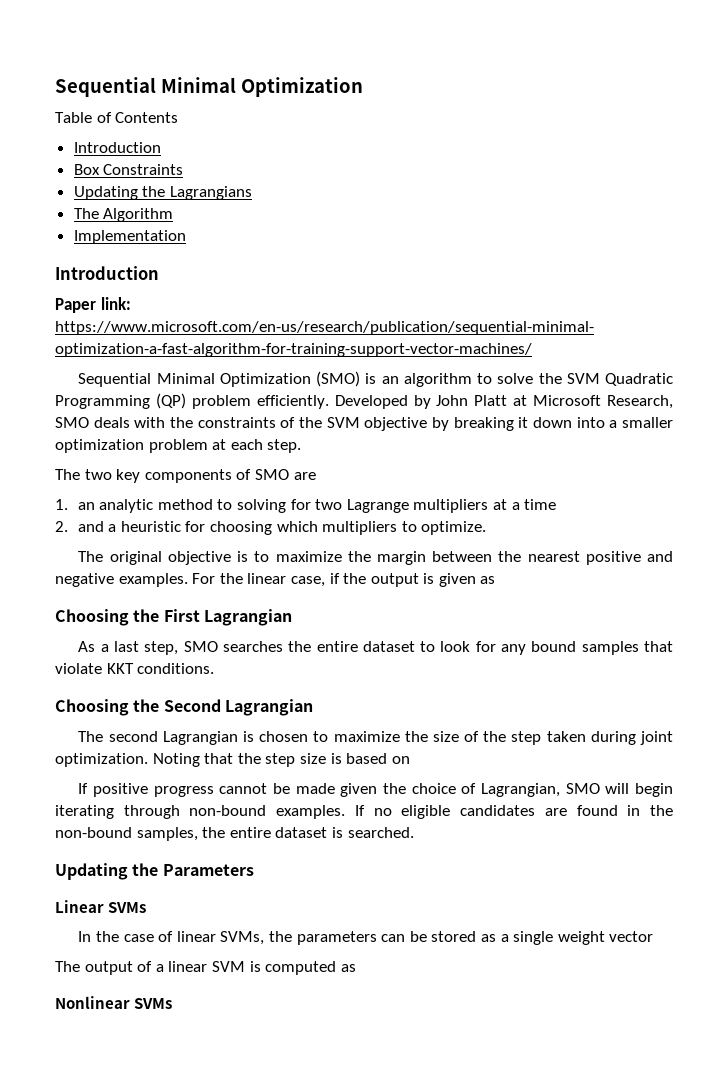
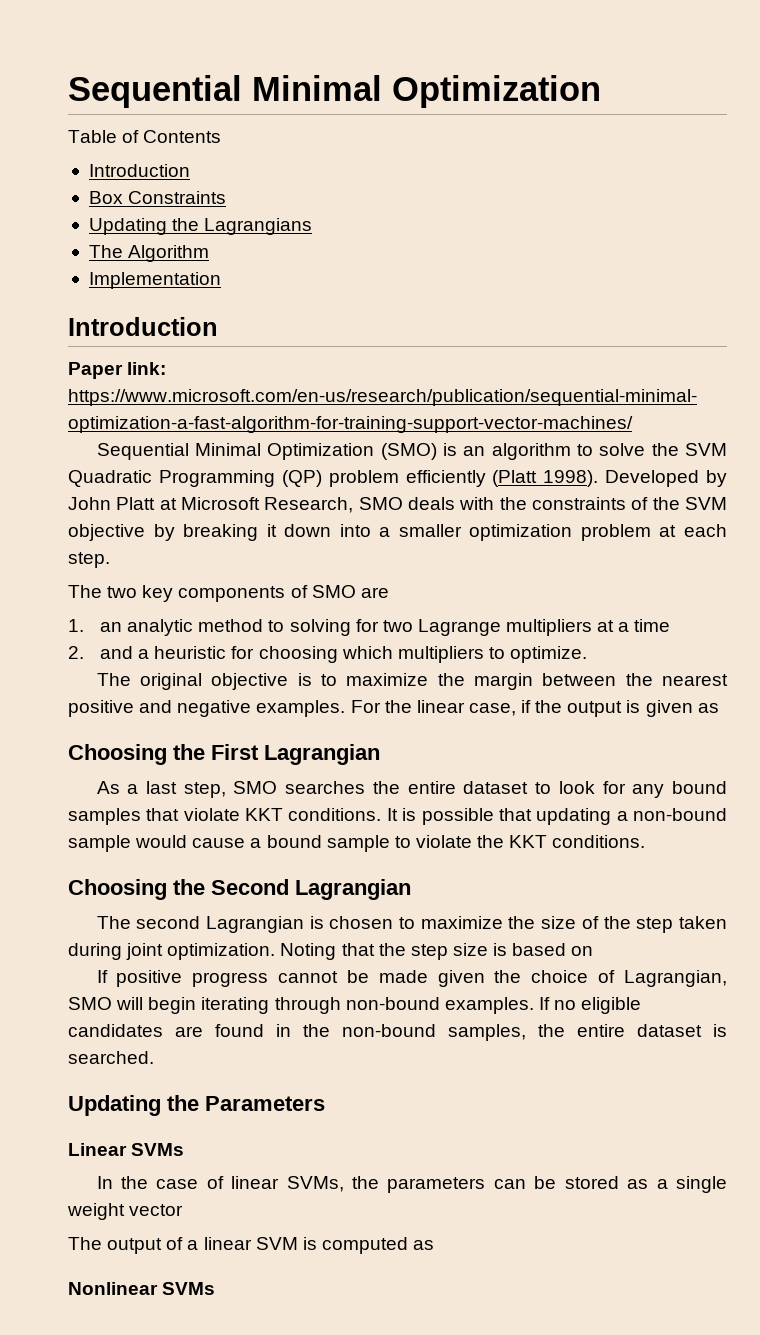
[256,395,329,409] efficiently. -> [405,470,599,487] efficiently (Platt 1998).
(215, 668) none -> [386,808,728,825] [68,835,646,852] It is possible that updating a non-bound sample would cause a bound sample to violate the KKT conditions.

